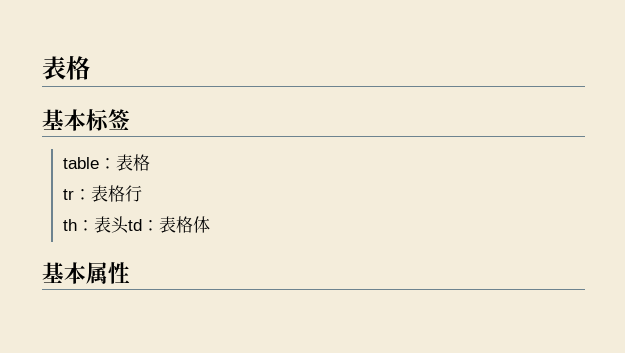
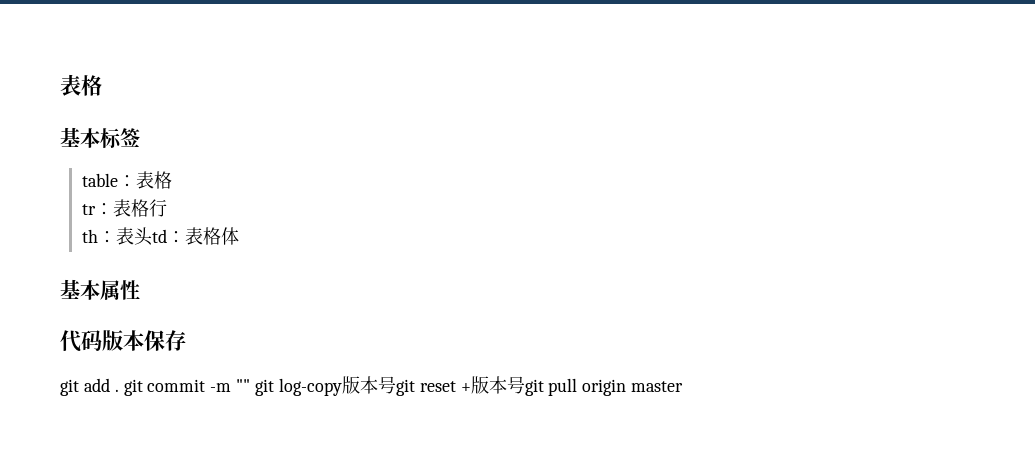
(130, 273) none -> [60,330,186,352] [60,376,684,396] // 代码版本保存 // git add . git commit -m "" git log-copy版本号git reset +版本号git pull origin master

